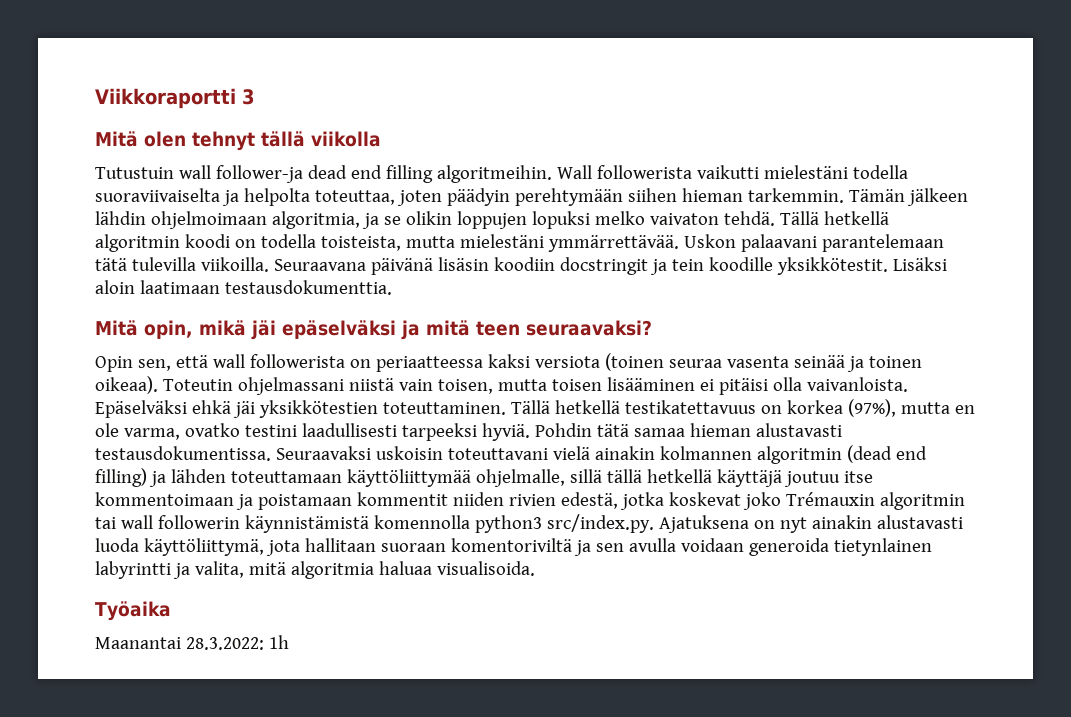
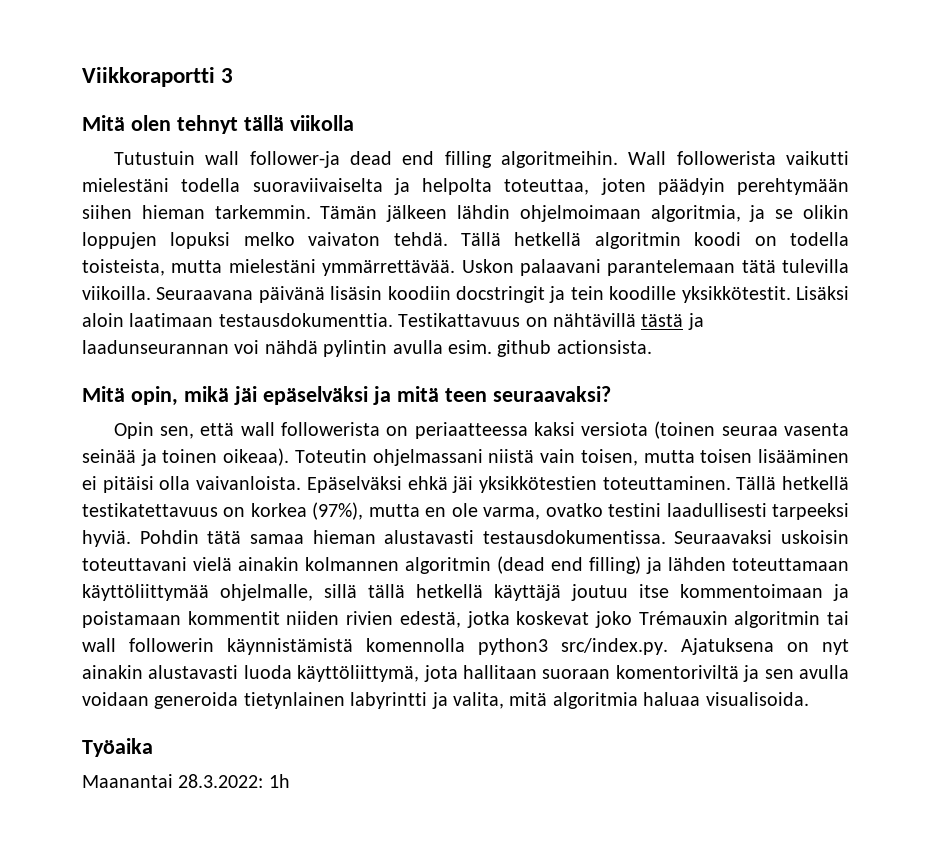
(392, 287) none -> [398,313,704,330] [82,340,652,357] Testikattavuus on nähtävillä tästä ja laadunseurannan voi nähdä pylintin avulla esim. github actionsista.

